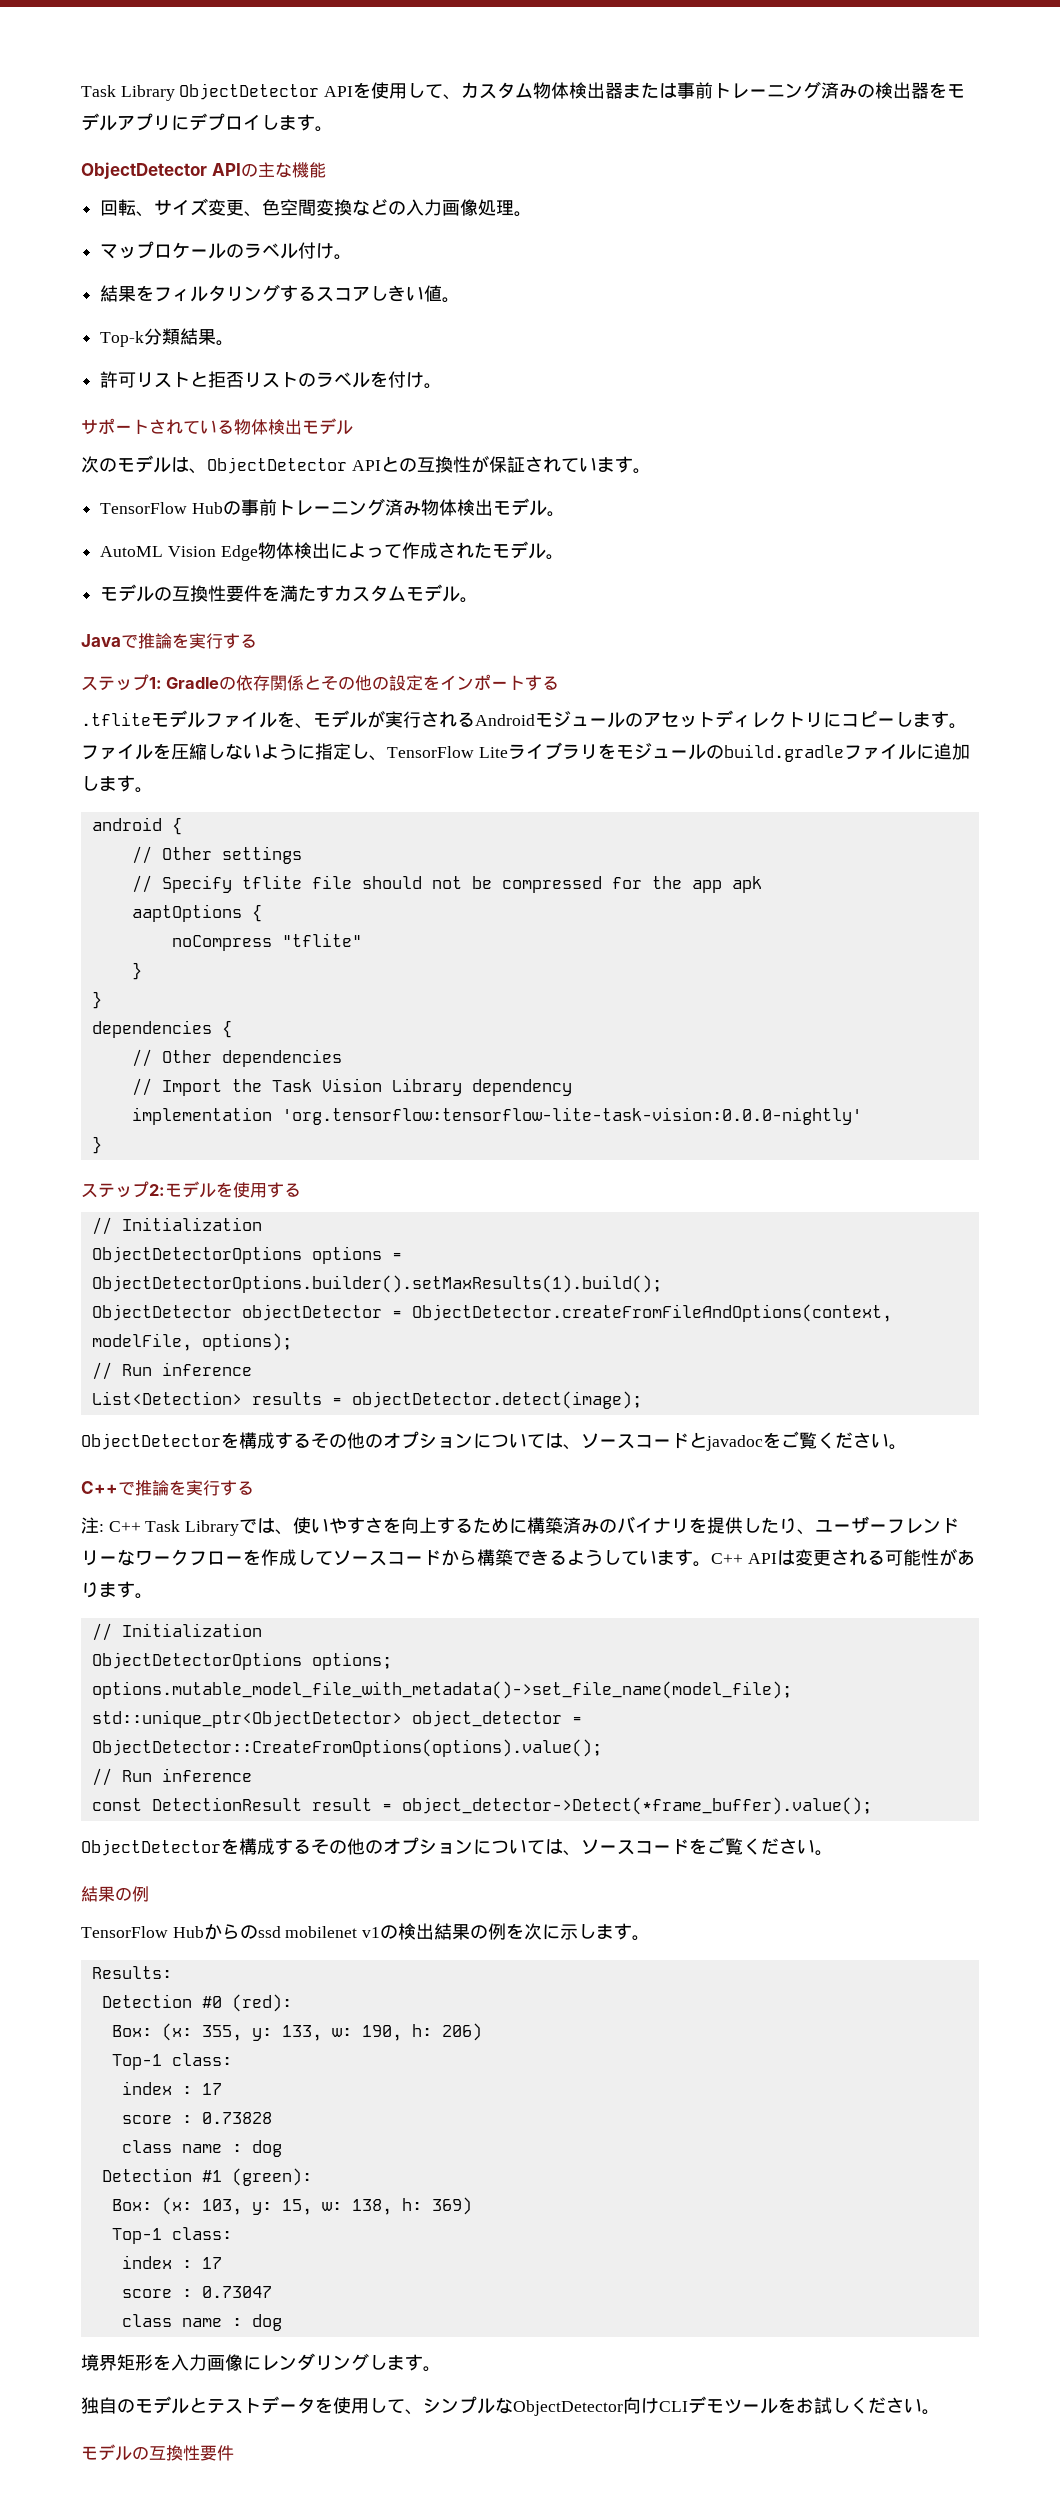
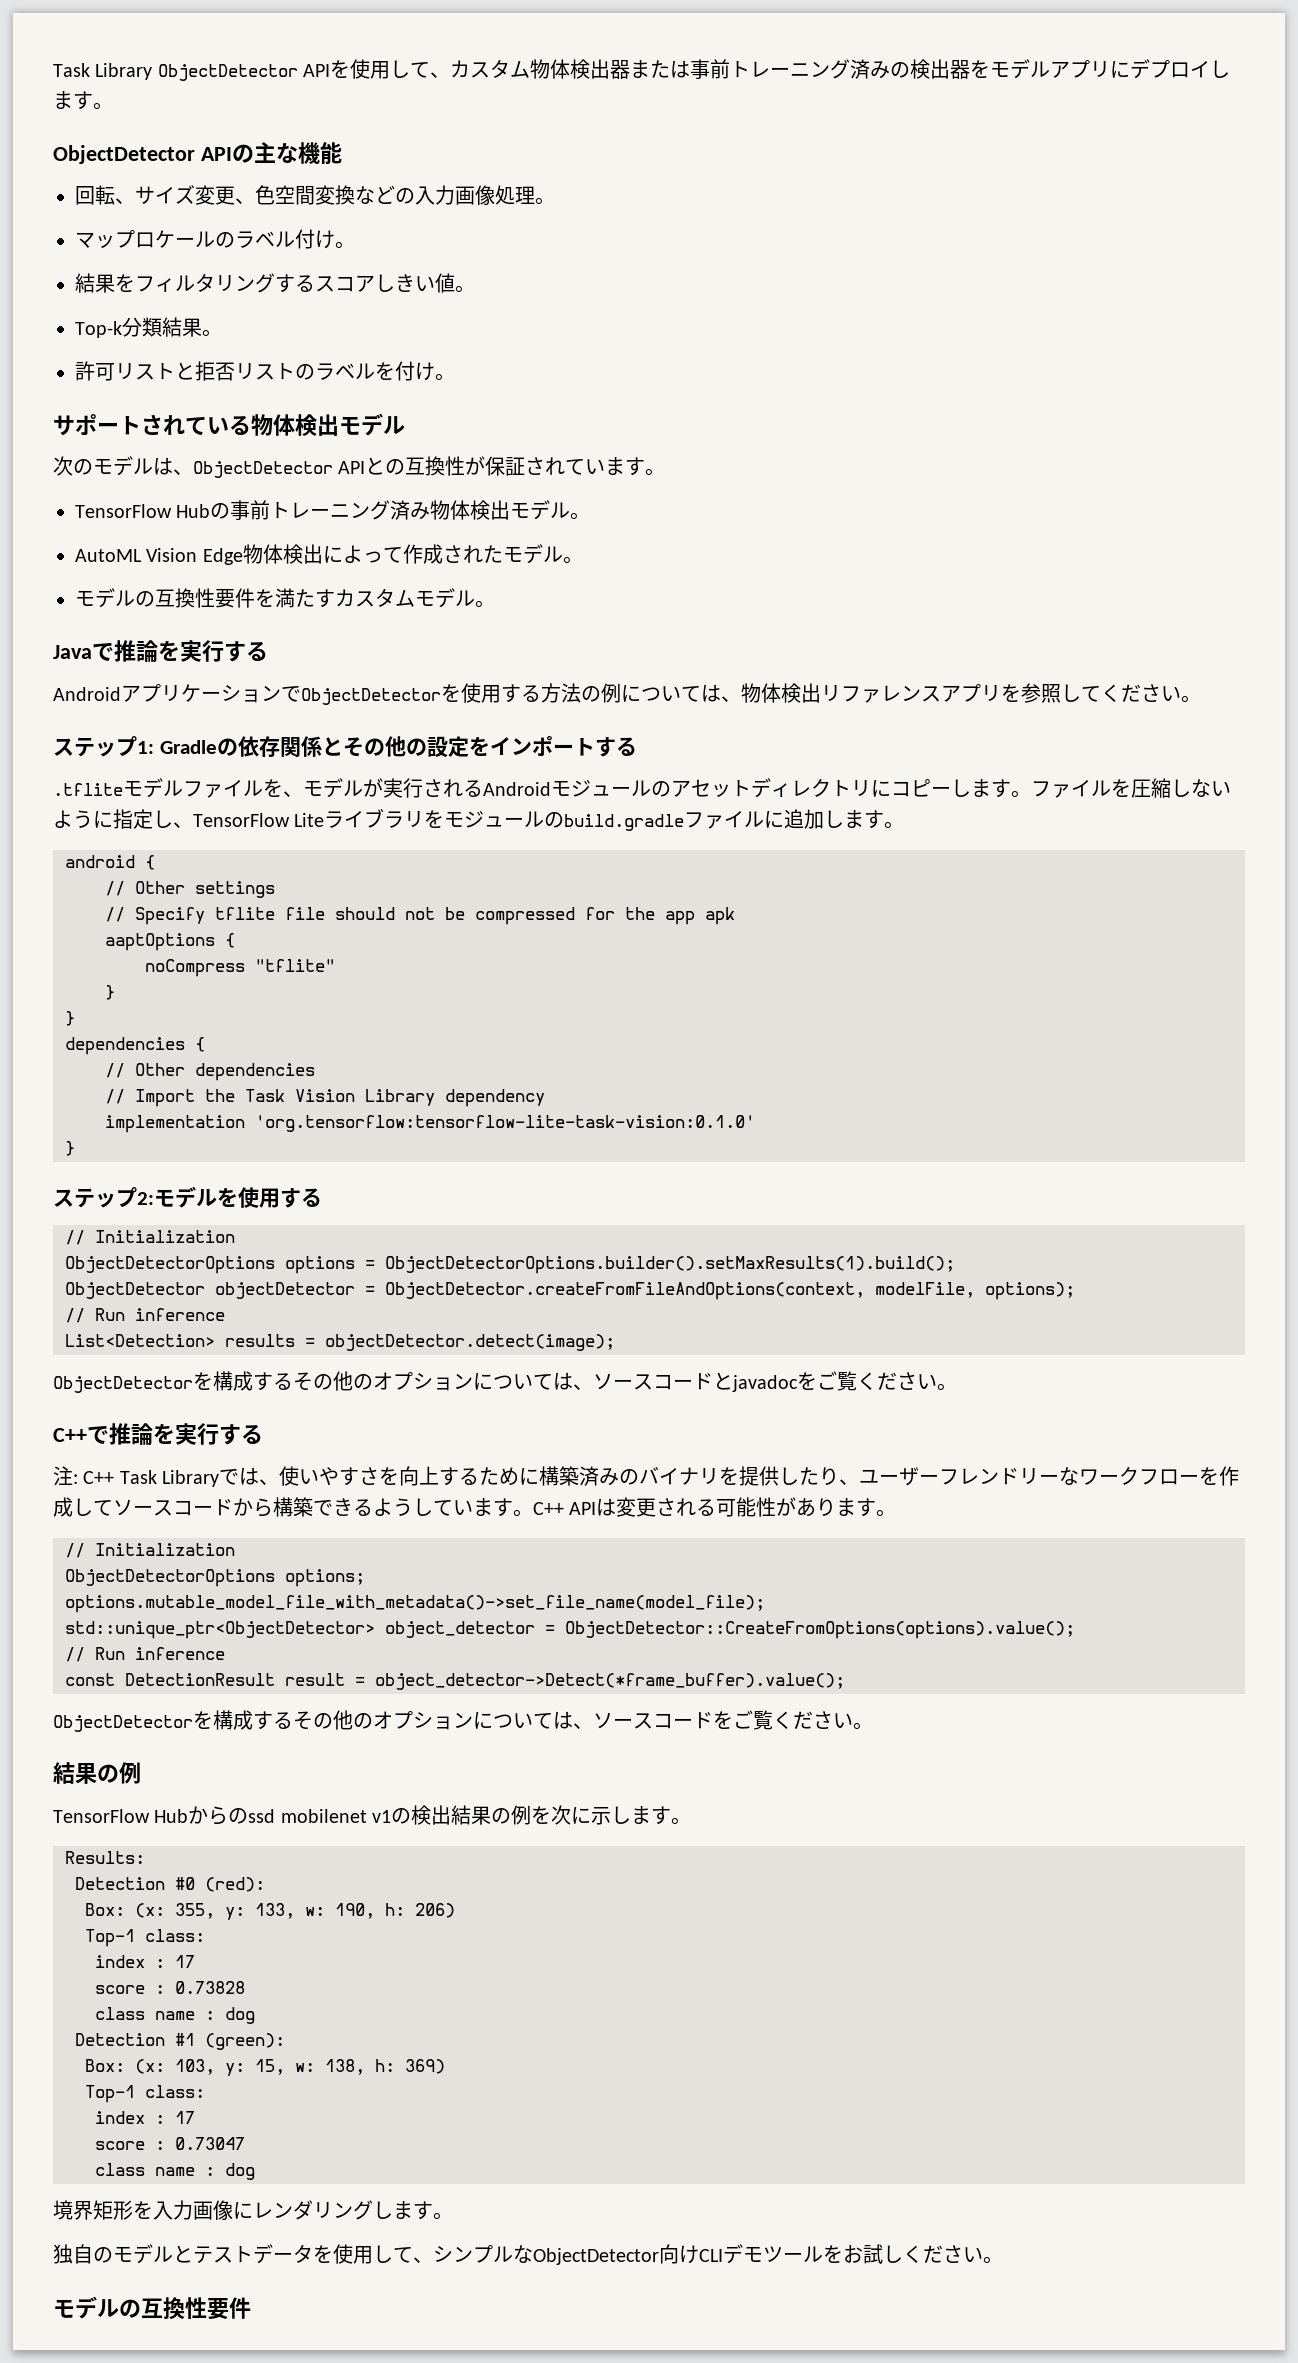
(257, 641) none -> [53,683,1201,705] // AndroidアプリケーションでObjectDetectorを使用する方法の例については、物体検出リファレンスアプリを参照してください。
[281,1107,862,1125] 'org.tensorflow:tensorflow-lite-task-vision:0.0.0-nightly' -> [255,1115,755,1132] 'org.tensorflow:tensorflow-lite-task-vision:0.1.0'

